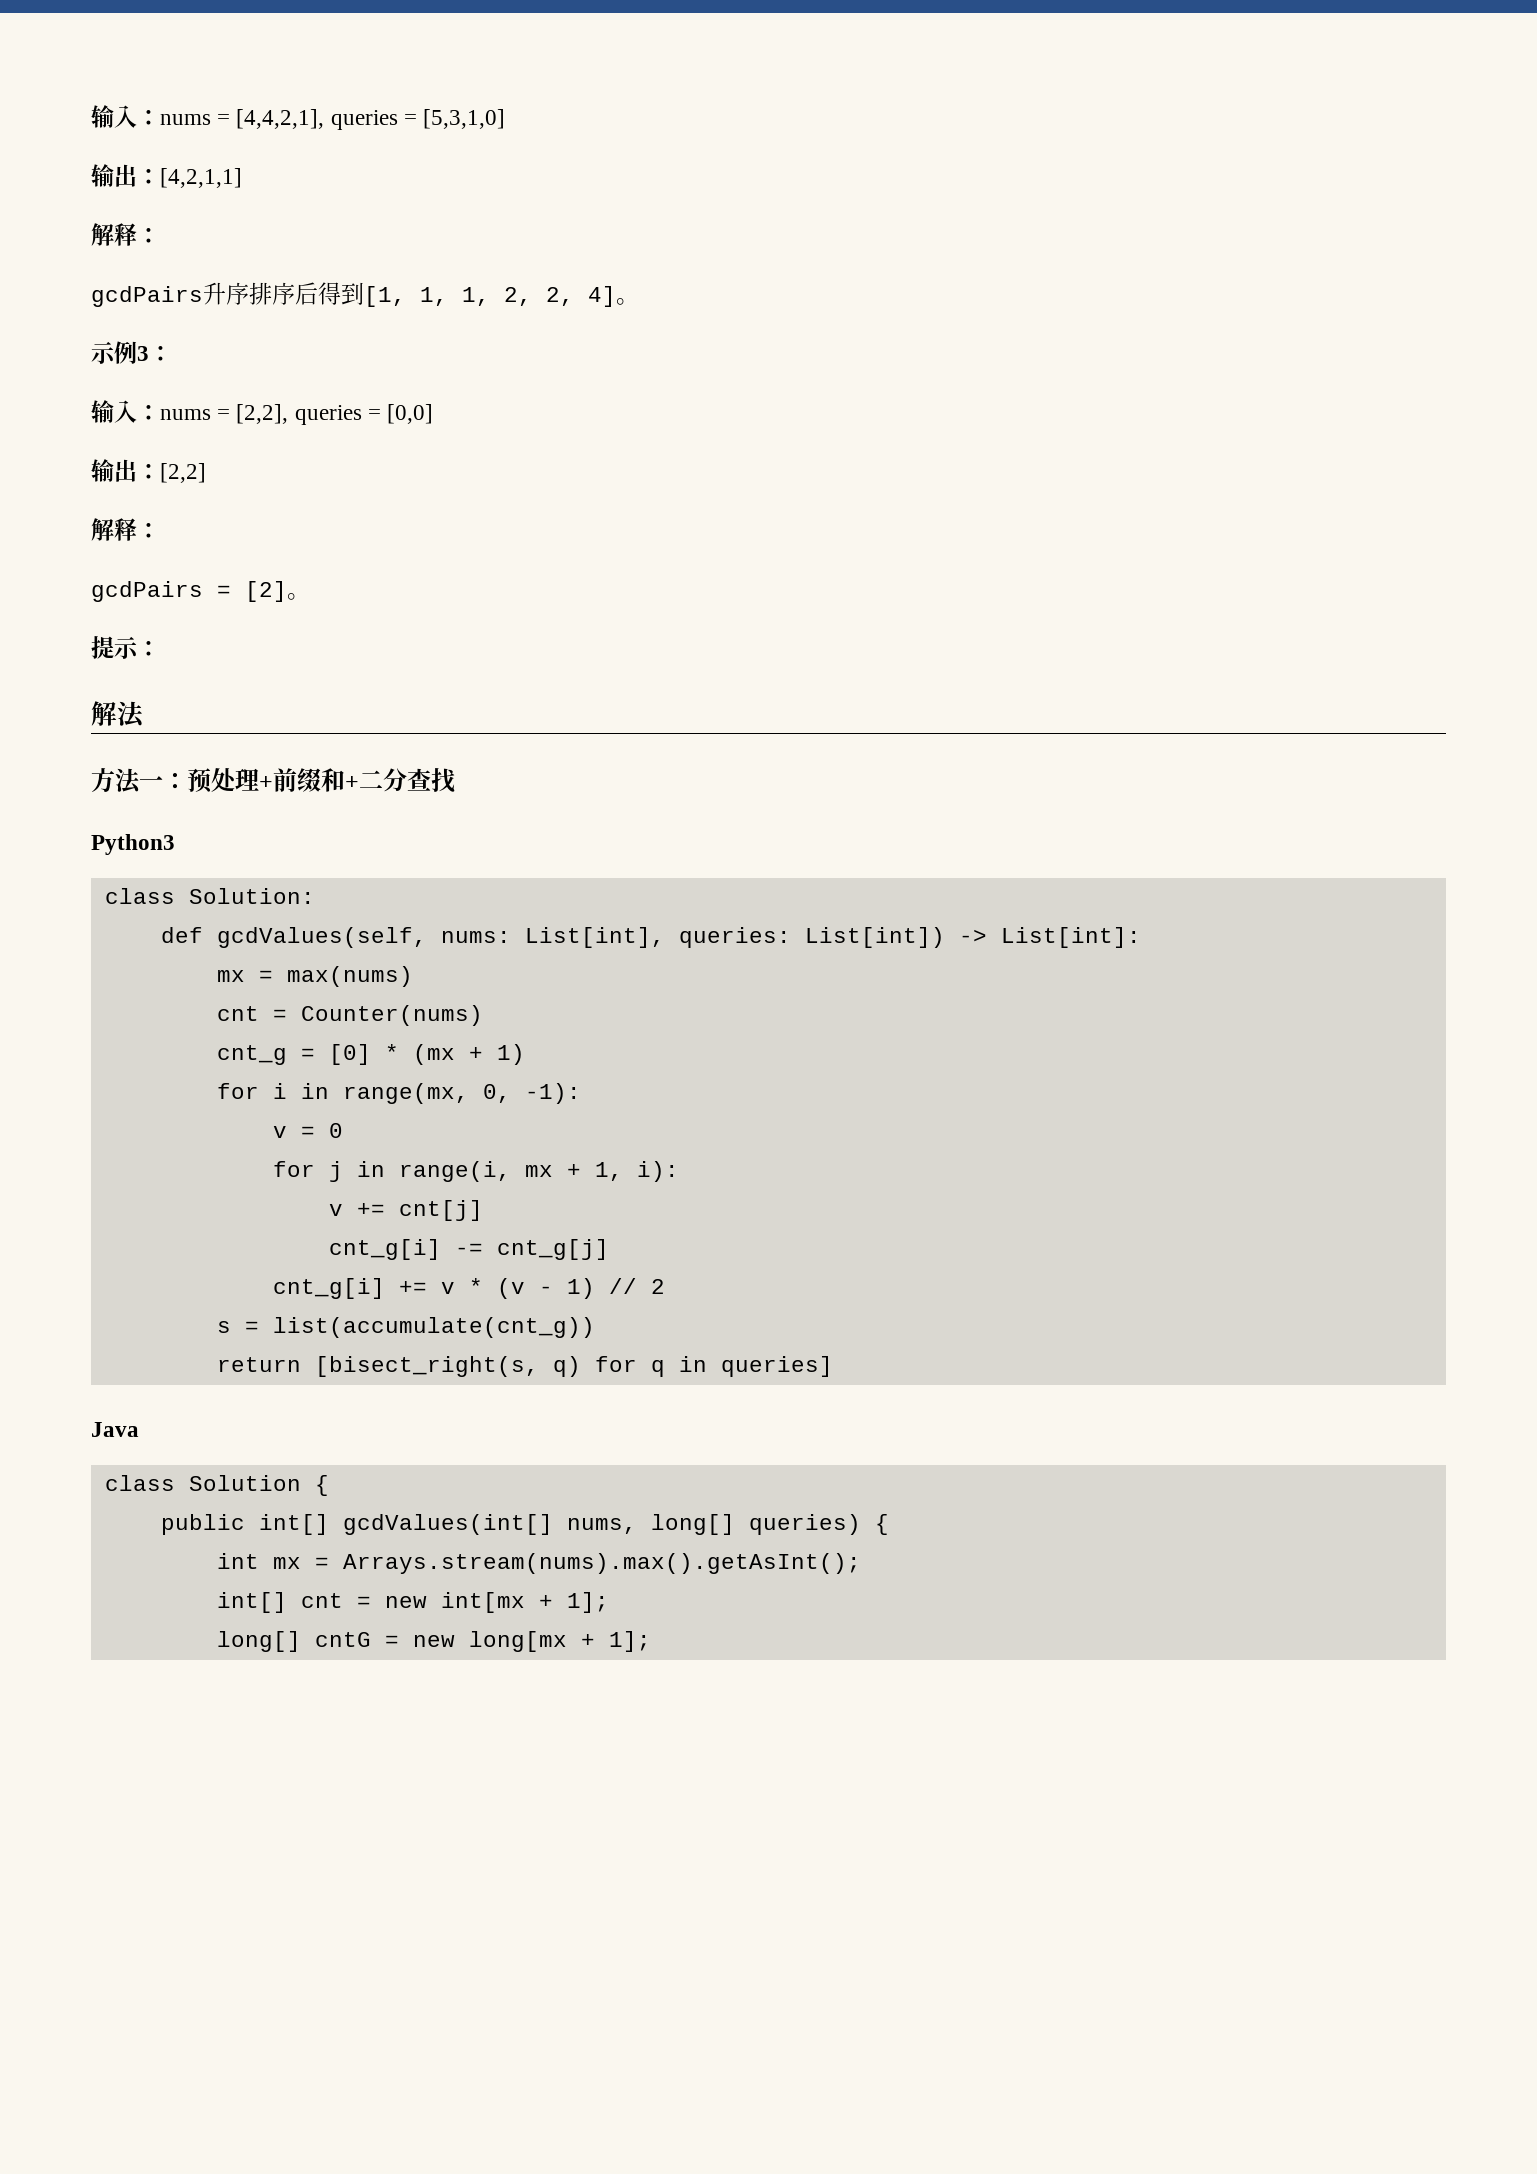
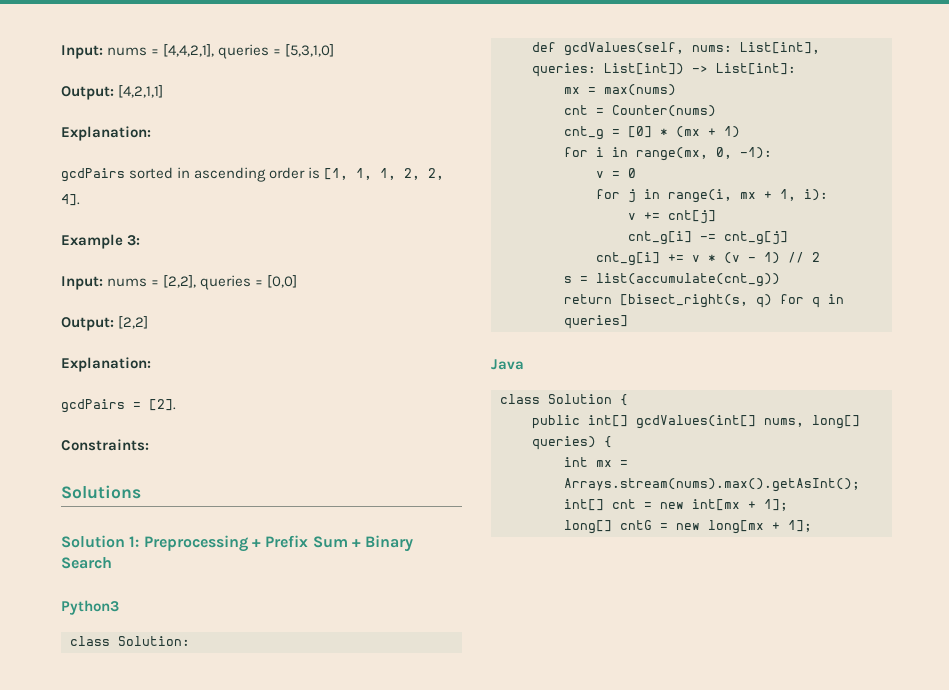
[91,105,160,128] 输入： -> [61,45,103,59] Input:
[91,164,160,187] 输出： -> [61,86,114,100] Output:
[91,223,160,246] [91,282,364,307] 解释： // gcdPairs升序排序后得到 -> [61,126,151,141] [61,167,321,182] Explanation: // gcdPairs sorted in ascending order is
[588,286,639,307] [91,341,172,364] [91,400,160,423] 4]。 // 示例3： // 输入： -> [61,194,80,206] [61,234,141,249] [61,276,103,290] 4]. // Example 3: // Input:
[91,459,160,482] 输出： -> [61,317,114,331] Output:
[91,518,160,541] 解释： -> [61,357,151,372] Explanation:
[245,581,310,602] [91,636,160,659] [91,701,145,728] [91,768,455,794] [2]。 // 提示： // 解法 // 方法一：预处理+前缀和+二分查找 -> [149,399,176,411] [61,439,149,451] [61,485,141,499] [61,535,414,552] [61,557,112,569] [2]. // Constraints: // Solutions // Solution 1: Preprocessing + Prefix Sum + Binary Search

